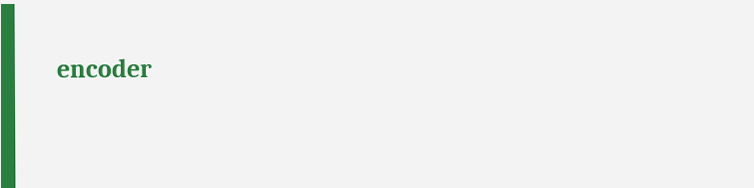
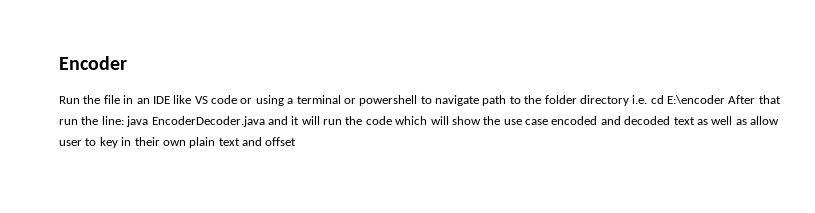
[56,58,152,78] encoder -> [59,56,127,70] [59,95,781,106] [59,116,779,127] [59,137,297,148] Encoder // Run the file in an IDE like VS code or using a terminal or powershell to navigate path to the folder directory i.e. cd E:\encoder After that run the line: java EncoderDecoder.java and it will run the code which will show the use case encoded and decoded text as well as allow user to key in their own plain text and offset

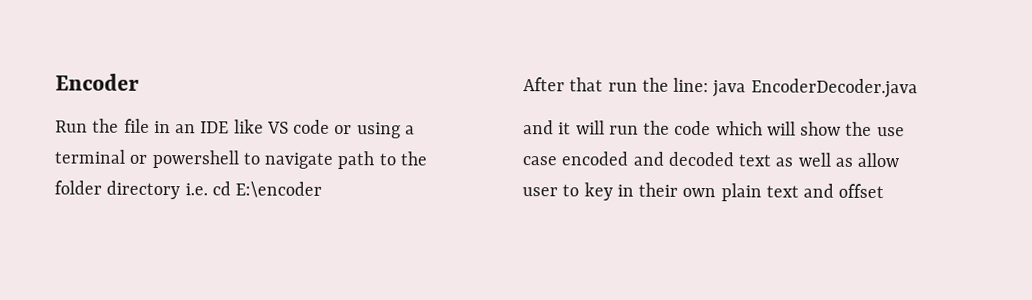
(725, 99) none -> (323, 189) //
(265, 121) none -> (918, 88) //

